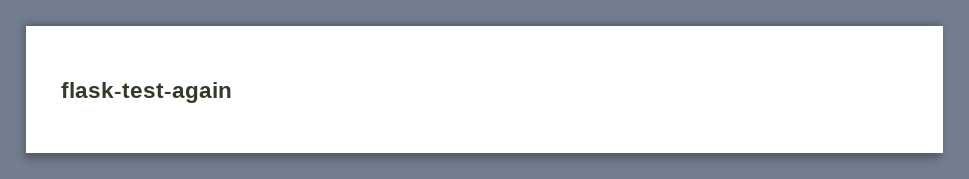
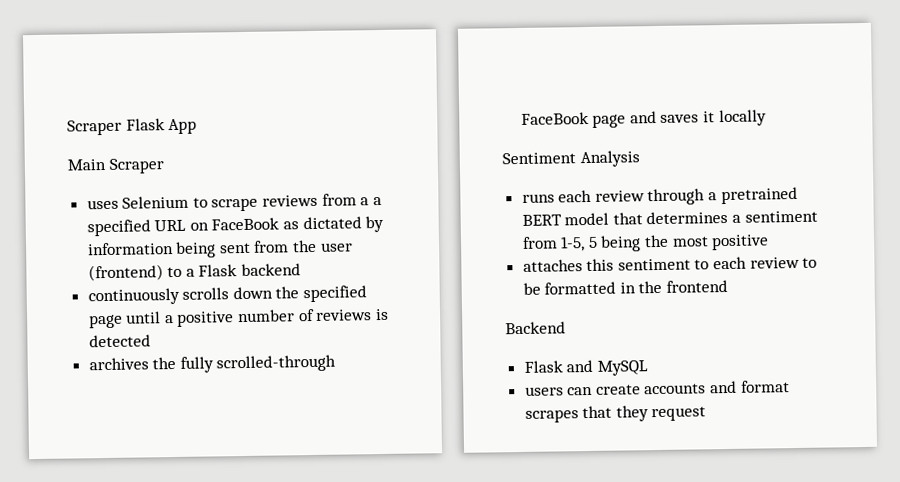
[61,82,232,103] flask-test-again -> [67,118,198,136] [67,158,164,174] [86,193,382,212] [86,215,385,237] [86,239,353,258] [87,263,302,282] [87,285,368,306] [88,308,389,329] [88,334,151,348] [88,354,337,373] [520,109,767,128] [502,150,640,168] [521,186,798,206] [521,210,818,226] [521,234,770,252] [522,256,818,272] [522,279,729,295] [505,321,566,335] [523,359,648,376] [524,380,790,396] [524,405,707,423] Scraper Flask App // Main Scraper // uses Selenium to scrape reviews from a a specified URL on FaceBook as dictated by information being sent from the user (frontend) to a Flask backend // continuously scrolls down the specified page until a positive number of reviews is detected // archives the fully scrolled-through FaceBook page and saves it locally // Sentiment Analysis // runs each review through a pretrained BERT model that determines a sentiment from 1-5, 5 being the most positive // attaches this sentiment to each review to be formatted in the frontend // Backend // Flask and MySQL // users can create accounts and format scrapes that they request

